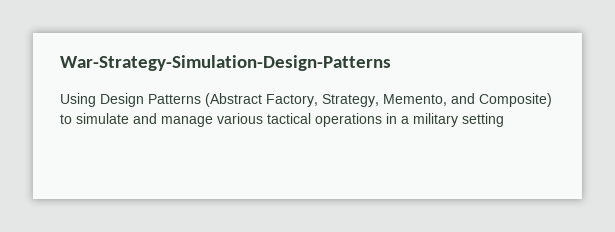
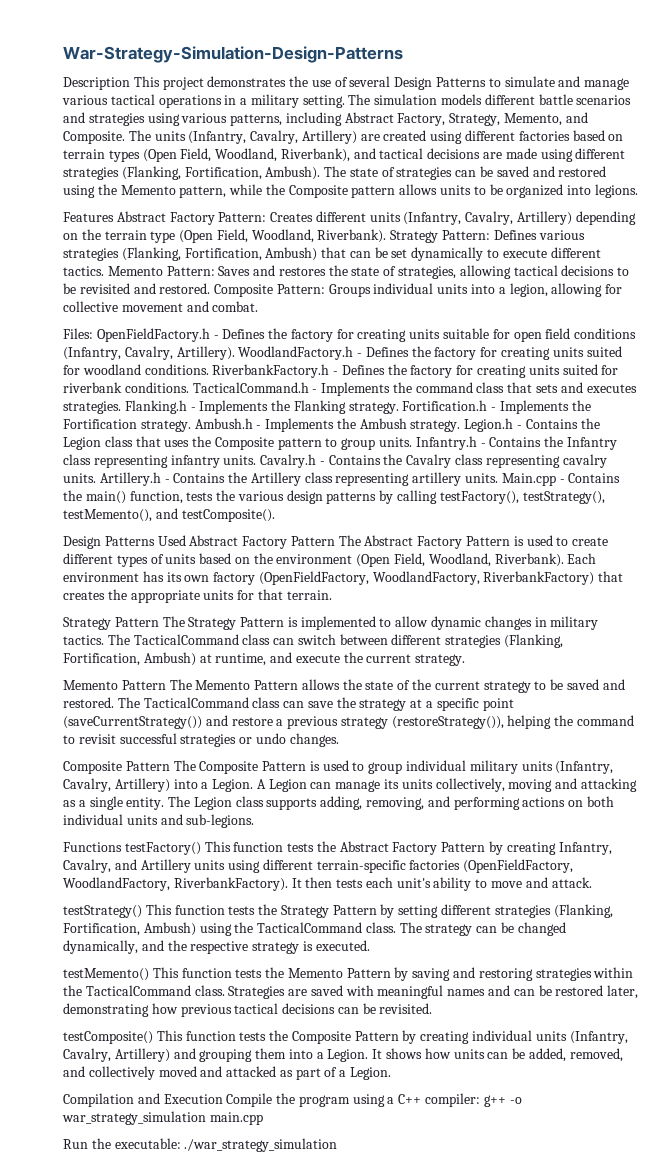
[60,93,552,107] Using Design Patterns (Abstract Factory, Strategy, Memento, and Composite) -> [63,76,487,90] Description This project demonstrates the use of several Design Patterns
[462,113,504,127] setting -> [302,94,632,108] [63,112,588,126] [63,130,624,144] [63,148,626,162] [63,166,607,180] [63,184,638,198] [63,211,636,225] [63,229,585,243] [63,247,601,261] [63,265,630,279] [63,283,623,297] [63,301,259,312] [63,328,637,342] [63,346,622,360] [63,364,619,378] [63,382,637,396] [63,400,591,414] [63,418,600,432] [63,436,617,450] [63,454,607,468] [63,472,621,486] [63,490,605,504] [63,508,275,522] [63,535,609,549] [63,553,597,567] [63,571,624,585] [63,589,332,603] [63,616,599,630] [63,634,564,648] [63,652,466,666] [63,679,625,693] [63,697,514,711] [63,715,635,729] [63,733,339,747] [63,760,614,774] [63,778,637,792] [63,796,614,810] [63,814,255,828] [63,841,612,855] [63,859,574,873] [63,877,592,891] [63,904,613,918] [63,922,566,936] [63,940,370,954] [63,967,634,981] [63,985,639,999] [63,1003,433,1017] [63,1030,628,1044] [63,1048,623,1062] [63,1066,392,1080] [63,1093,522,1107] [62,1111,263,1125] [63,1138,338,1152] setting. The simulation models different battle scenarios and strategies using various patterns, including Abstract Factory, Strategy, Memento, and Composite. The units (Infantry, Cavalry, Artillery) are created using different factories based on terrain types (Open Field, Woodland, Riverbank), and tactical decisions are made using different strategies (Flanking, Fortification, Ambush). The state of strategies can be saved and restored using the Memento pattern, while the Composite pattern allows units to be organized into legions. // Features Abstract Factory Pattern: Creates different units (Infantry, Cavalry, Artillery) depending on the terrain type (Open Field, Woodland, Riverbank). Strategy Pattern: Defines various strategies (Flanking, Fortification, Ambush) that can be set dynamically to execute different tactics. Memento Pattern: Saves and restores the state of strategies, allowing tactical decisions to be revisited and restored. Composite Pattern: Groups individual units into a legion, allowing for collective movement and combat. // Files: OpenFieldFactory.h - Defines the factory for creating units suitable for open field conditions (Infantry, Cavalry, Artillery). WoodlandFactory.h - Defines the factory for creating units suited for woodland conditions. RiverbankFactory.h - Defines the factory for creating units suited for riverbank conditions. TacticalCommand.h - Implements the command class that sets and executes strategies. Flanking.h - Implements the Flanking strategy. Fortification.h - Implements the Fortification strategy. Ambush.h - Implements the Ambush strategy. Legion.h - Contains the Legion class that uses the Composite pattern to group units. Infantry.h - Contains the Infantry class representing infantry units. Cavalry.h - Contains the Cavalry class representing cavalry units. Artillery.h - Contains the Artillery class representing artillery units. Main.cpp - Contains the main() function, tests the various design patterns by calling testFactory(), testStrategy(), testMemento(), and testComposite(). // Design Patterns Used Abstract Factory Pattern The Abstract Factory Pattern is used to create different types of units based on the environment (Open Field, Woodland, Riverbank). Each environment has its own factory (OpenFieldFactory, WoodlandFactory, RiverbankFactory) that creates the appropriate units for that terrain. // Strategy Pattern The Strategy Pattern is implemented to allow dynamic changes in military tactics. The TacticalCommand class can switch between different strategies (Flanking, Fortification, Ambush) at runtime, and execute the current strategy. // Memento Pattern The Memento Pattern allows the state of the current strategy to be saved and restored. The TacticalCommand class can save the strategy at a specific point (saveCurrentStrategy()) and restore a previous strategy (restoreStrategy()), helping the command to revisit successful strategies or undo changes. // Composite Pattern The Composite Pattern is used to group individual military units (Infantry, Cavalry, Artillery) into a Legion. A Legion can manage its units collectively, moving and attacking as a single entity. The Legion class supports adding, removing, and performing actions on both individual units and sub-legions. // Functions testFactory() This function tests the Abstract Factory Pattern by creating Infantry, Cavalry, and Artillery units using different terrain-specific factories (OpenFieldFactory, WoodlandFactory, RiverbankFactory). It then tests each unit's ability to move and attack. // testStrategy() This function tests the Strategy Pattern by setting different strategies (Flanking, Fortification, Ambush) using the TacticalCommand class. The strategy can be changed dynamically, and the respective strategy is executed. // testMemento() This function tests the Memento Pattern by saving and restoring strategies within the TacticalCommand class. Strategies are saved with meaningful names and can be restored later, demonstrating how previous tactical decisions can be revisited. // testComposite() This function tests the Composite Pattern by creating individual units (Infantry, Cavalry, Artillery) and grouping them into a Legion. It shows how units can be added, removed, and collectively moved and attacked as part of a Legion. // Compilation and Execution Compile the program using a C++ compiler: g++ -o war_strategy_simulation main.cpp // Run the executable: ./war_strategy_simulation

